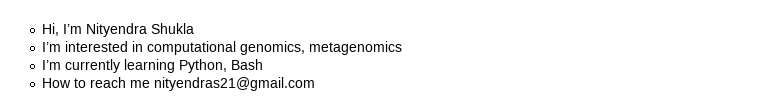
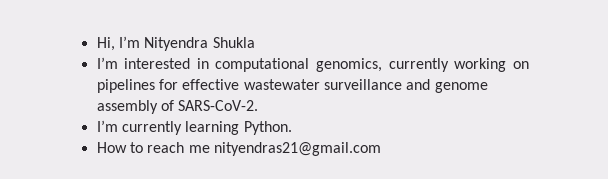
[309,41,403,55] metagenomics -> [388,58,529,72] [96,79,488,93] [96,100,259,114] currently working on pipelines for effective wastewater surveillance and genome assembly of SARS-CoV-2.
[179,59,264,73] Python, Bash -> [243,121,292,135] Python.

